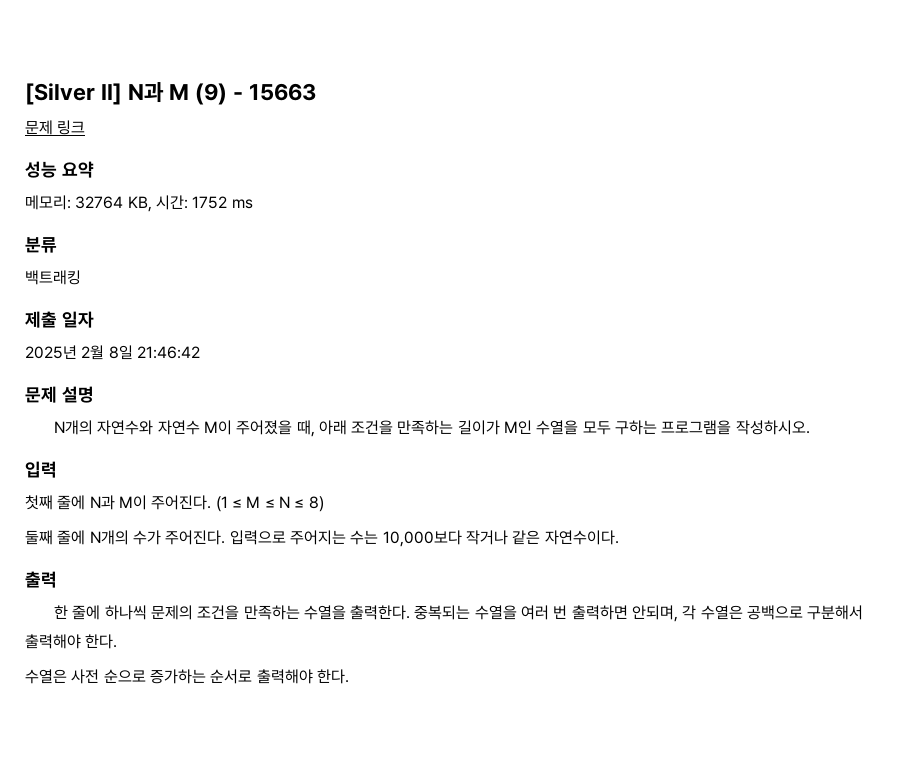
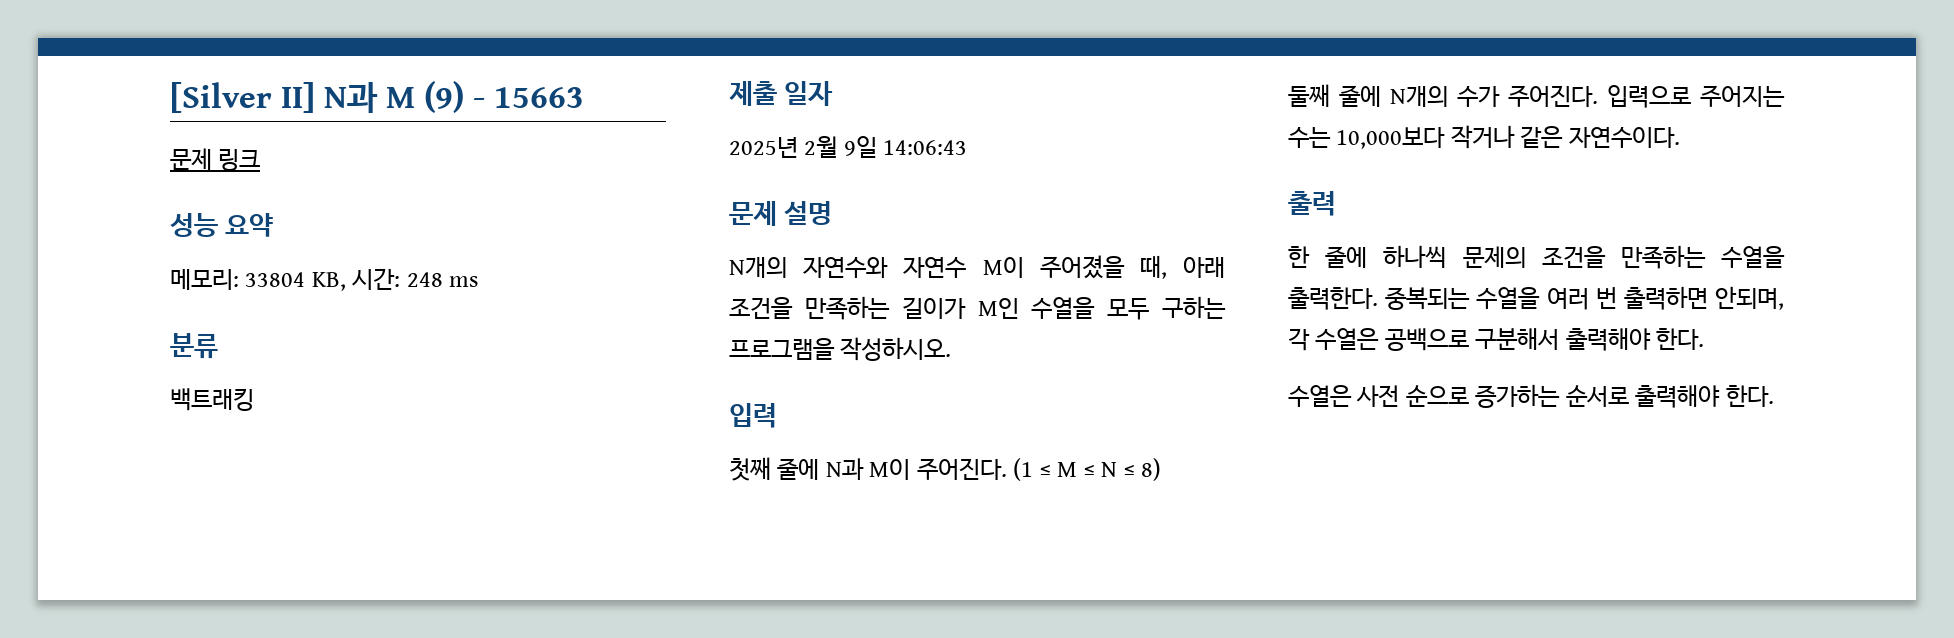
[75,196,124,209] 32764 -> [245,272,306,287] 33804
[192,196,228,209] 1752 -> [406,272,443,287] 248
[108,345,200,360] 8일 21:46:42 -> [843,136,968,158] 9일 14:06:43

